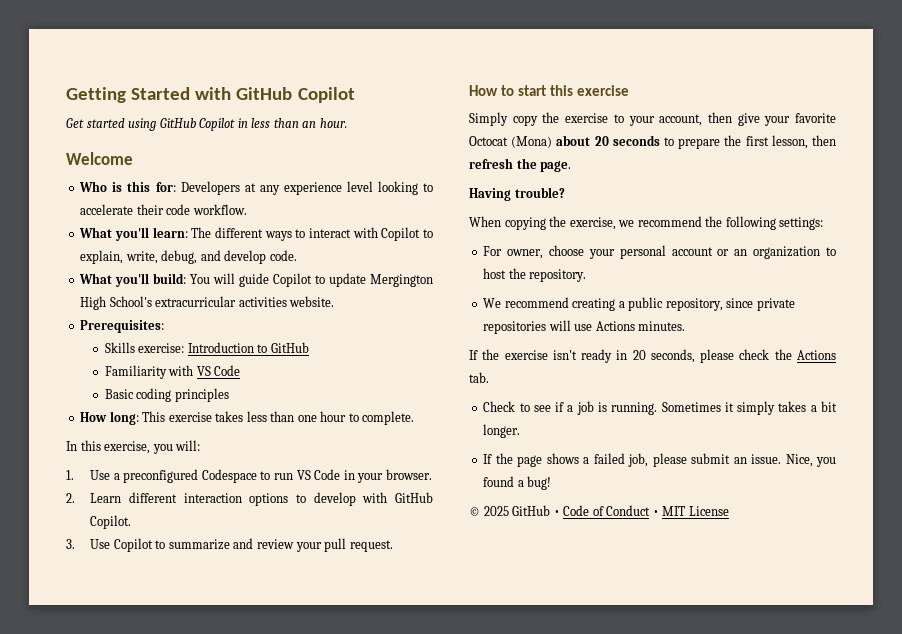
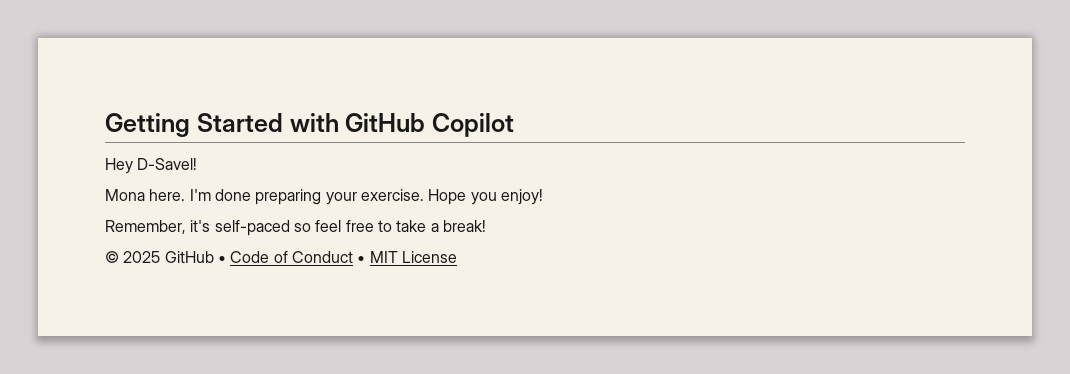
[66,118,347,131] [66,152,133,165] [79,181,433,195] [80,204,247,215] [79,227,433,241] [80,250,297,264] [79,273,433,287] [80,296,335,310] [80,320,165,333] [104,342,309,353] [104,365,241,379] [104,388,229,402] [80,411,415,425] [66,440,201,454] [66,469,432,483] [66,492,433,506] [90,515,132,529] [66,538,393,552] [469,85,630,96] [469,112,836,126] [469,135,836,149] [469,158,572,172] [469,187,565,201] [469,216,824,230] [483,245,836,259] [483,268,587,282] [483,297,795,311] [483,320,686,334] [469,349,836,363] [469,372,489,383] [483,401,837,415] [483,424,521,438] [483,453,836,467] [483,476,552,490] Get started using GitHub Copilot in less than an hour. // Welcome // Who is this for: Developers at any experience level looking to accelerate their code workflow. // What you'll learn: The different ways to interact with Copilot to explain, write, debug, and develop code. // What you'll build: You will guide Copilot to update Mergington High School's extracurricular activities website. // Prerequisites: // Skills exercise: Introduction to GitHub // Familiarity with VS Code // Basic coding principles // How long: This exercise takes less than one hour to complete. // In this exercise, you will: // 1. Use a preconfigured Codespace to run VS Code in your browser. // 2. Learn different interaction options to develop with GitHub Copilot. // 3. Use Copilot to summarize and review your pull request. // How to start this exercise // Simply copy the exercise to your account, then give your favorite Octocat (Mona) about 20 seconds to prepare the first lesson, then refresh the page. // Having trouble? // When copying the exercise, we recommend the following settings: // For owner, choose your personal account or an organization to host the repository. // We recommend creating a public repository, since private repositories will use Actions minutes. // If the exercise isn't ready in 20 seconds, please check the Actions tab. // Check to see if a job is running. Sometimes it simply takes a bit longer. // If the page shows a failed job, please submit an issue. Nice, you found a bug! -> [105,158,198,174] [105,189,543,205] [105,220,486,236] Hey D-Savel! // Mona here. I'm done preparing your exercise. Hope you enjoy! // Remember, it's self-paced so feel free to take a break!

